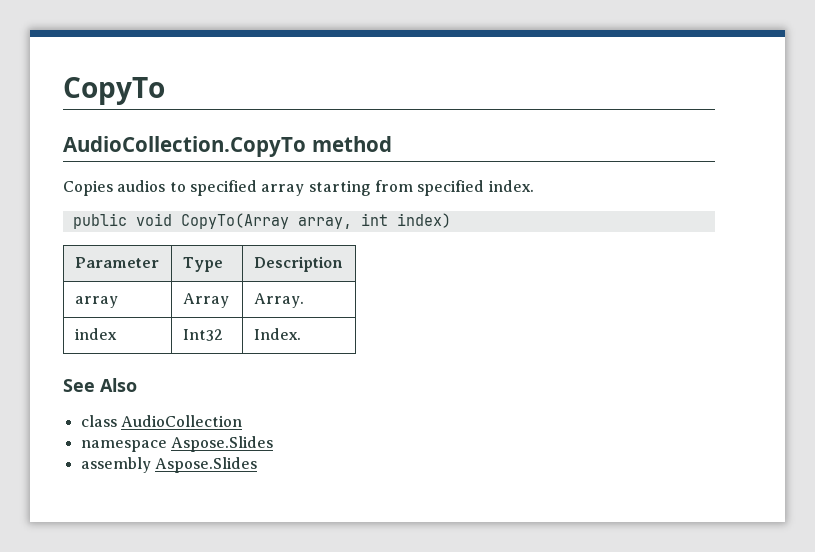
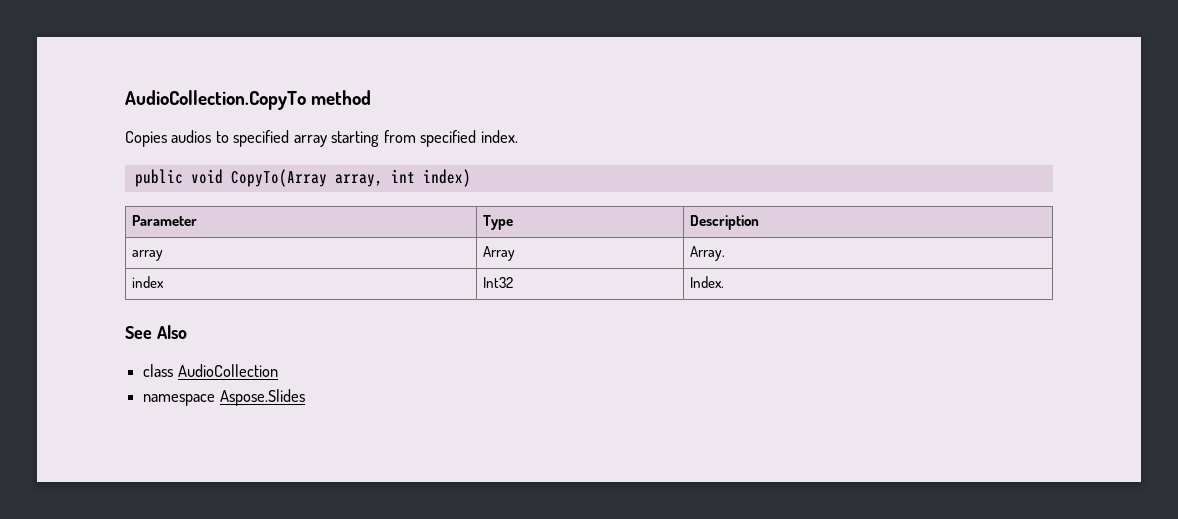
[63,77,165,105] CopyTo // -> (125, 100) none
[80,457,257,473] // assembly Aspose.Slides -> (305, 397) none

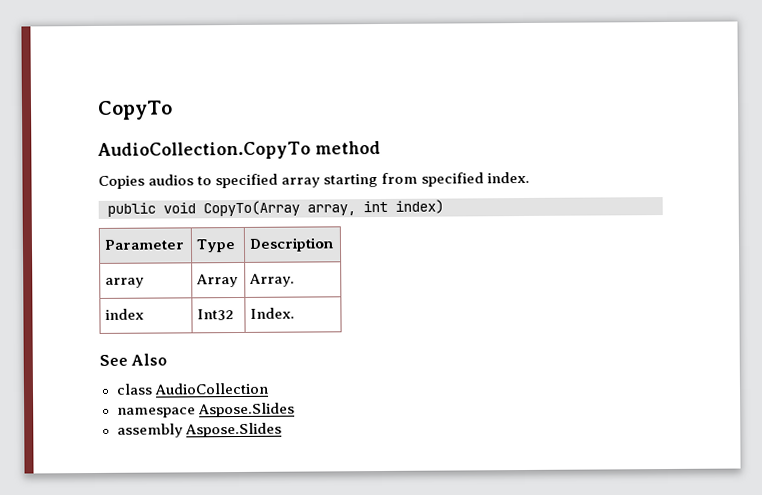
(125, 100) none -> [97,100,173,120] CopyTo //
(305, 397) none -> [116,422,282,438] // assembly Aspose.Slides

